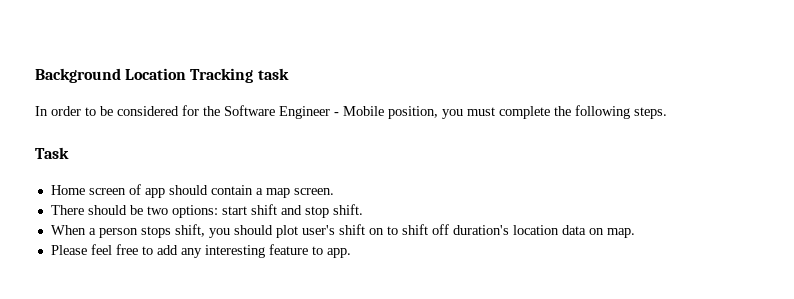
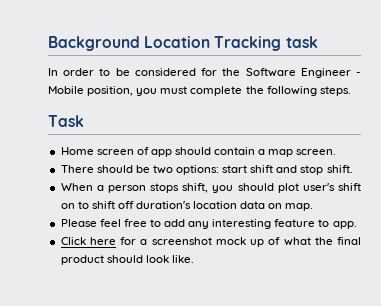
(351, 253) none -> [60,237,362,247] [60,255,194,265] // Click here for a screenshot mock up of what the final product should look like.

